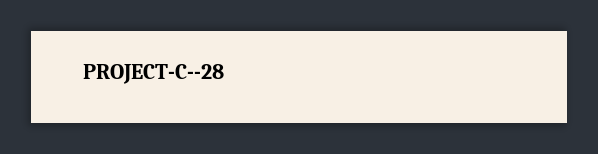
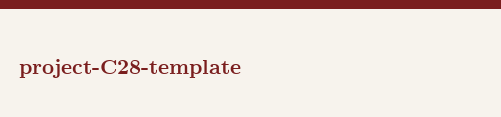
[83,64,224,84] PROJECT-C--28 -> [19,59,241,78] project-C28-template

